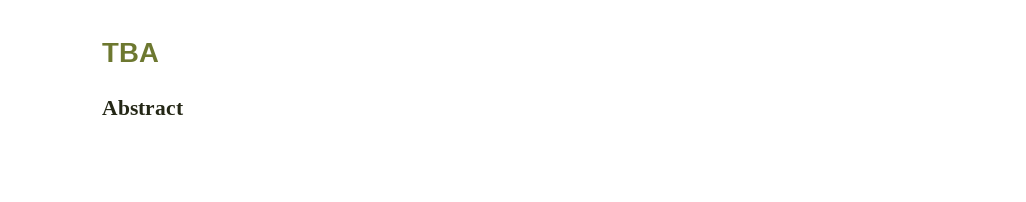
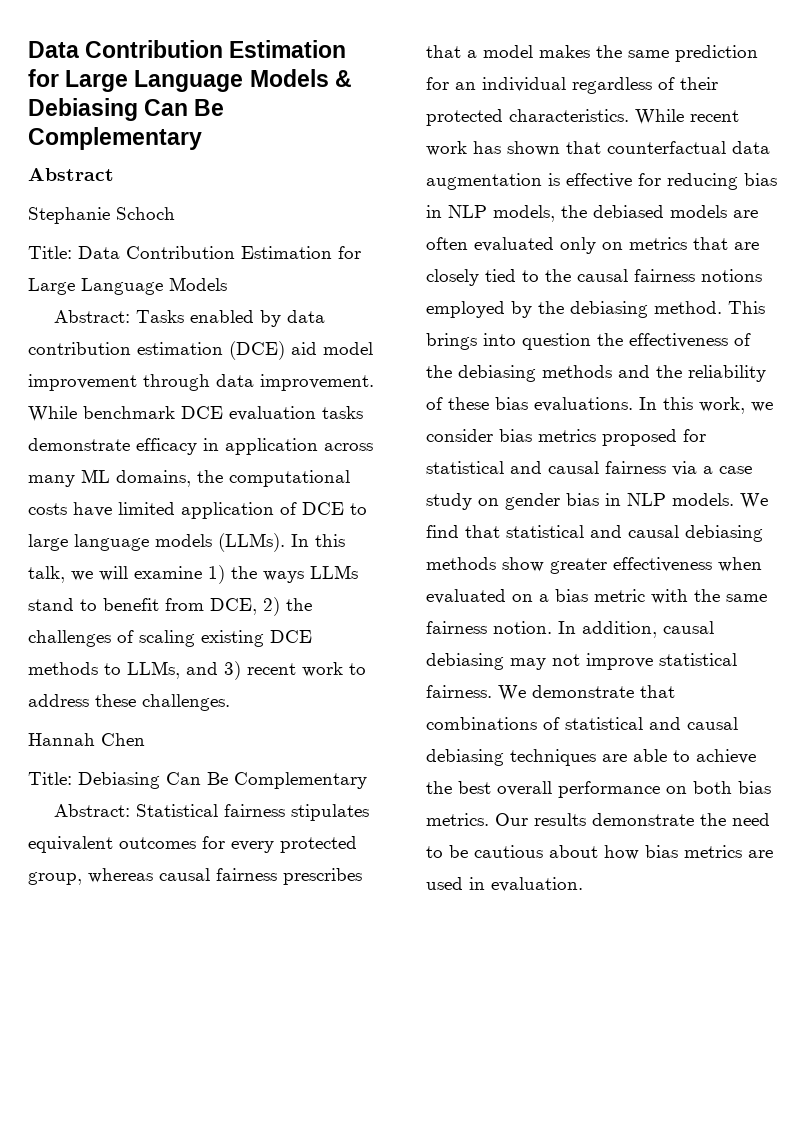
[102,43,159,62] [102,100,184,115] TBA // Abstract -> [28,40,347,58] [28,69,352,92] [28,98,225,121] [28,127,202,150] [28,168,114,181] [28,207,175,224] [28,246,361,259] [28,277,227,295] [53,310,325,327] [28,341,373,360] [28,374,374,391] [28,406,363,422] [28,438,373,455] [28,469,350,487] [28,502,367,519] [28,533,345,552] [28,565,358,584] [28,597,312,616] [28,630,312,647] [28,661,366,680] [28,694,230,711] [28,733,145,746] [28,772,367,789] [53,804,369,821] [28,836,357,853] [28,868,362,885] [426,45,758,62] [426,77,718,94] [426,109,739,126] [426,141,770,156] [426,173,777,190] [426,205,758,222] [426,237,759,254] [426,269,762,286] [426,301,765,318] [426,333,751,350] [426,365,766,382] [426,397,773,414] [426,429,706,446] [426,461,752,476] [426,493,768,510] [426,525,763,542] [426,557,762,574] [426,589,767,604] [426,621,714,638] [426,653,737,670] [426,685,675,701] [426,717,738,730] [426,749,756,766] [426,781,771,798] [426,813,770,826] [426,845,773,860] [426,877,583,892] Data Contribution Estimation for Large Language Models & Debiasing Can Be Complementary // Abstract // Stephanie Schoch // Title: Data Contribution Estimation for Large Language Models // Abstract: Tasks enabled by data contribution estimation (DCE) aid model improvement through data improvement. While benchmark DCE evaluation tasks demonstrate efficacy in application across many ML domains, the computational costs have limited application of DCE to large language models (LLMs). In this talk, we will examine 1) the ways LLMs stand to benefit from DCE, 2) the challenges of scaling existing DCE methods to LLMs, and 3) recent work to address these challenges. // Hannah Chen // Title: Debiasing Can Be Complementary // Abstract: Statistical fairness stipulates equivalent outcomes for every protected group, whereas causal fairness prescribes that a model makes the same prediction for an individual regardless of their protected characteristics. While recent work has shown that counterfactual data augmentation is effective for reducing bias in NLP models, the debiased models are often evaluated only on metrics that are closely tied to the causal fairness notions employed by the debiasing method. This brings into question the effectiveness of the debiasing methods and the reliability of these bias evaluations. In this work, we consider bias metrics proposed for statistical and causal fairness via a case study on gender bias in NLP models. We find that statistical and causal debiasing methods show greater effectiveness when evaluated on a bias metric with the same fairness notion. In addition, causal debiasing may not improve statistical fairness. We demonstrate that combinations of statistical and causal debiasing techniques are able to achieve the best overall performance on both bias metrics. Our results demonstrate the need to be cautious about how bias metrics are used in evaluation.

